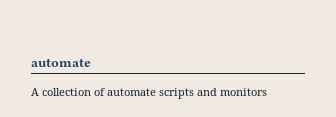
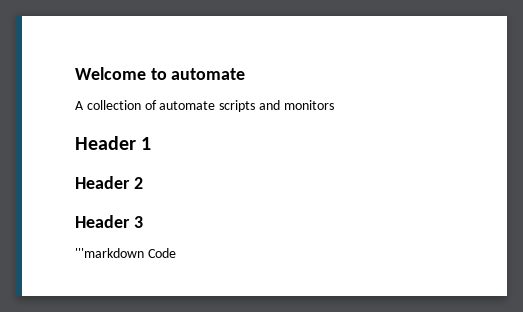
(31, 62) none -> [75,67,167,80] Welcome to
(267, 92) none -> [75,136,152,150] [75,176,143,189] [75,215,143,228] [75,248,176,258] // Header 1 // Header 2 // Header 3 // '''markdown Code

